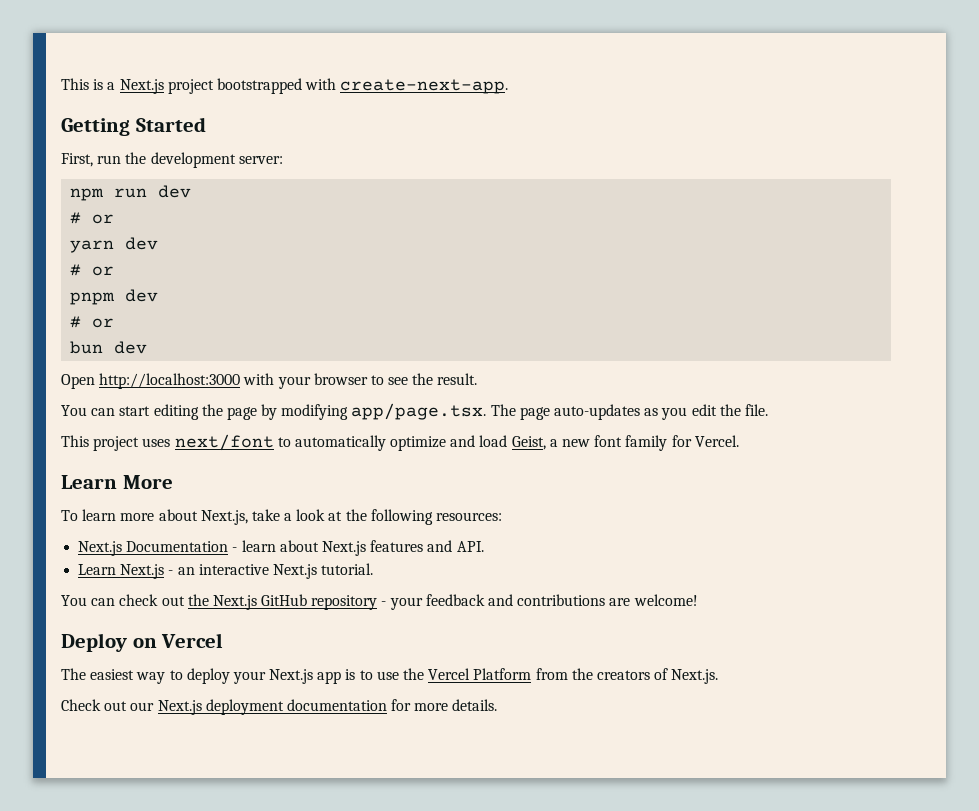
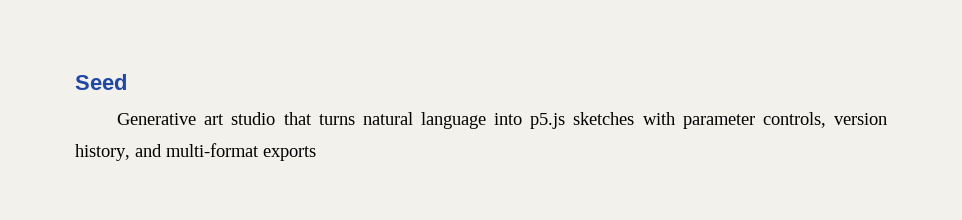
[61,78,509,94] [61,117,206,136] [61,152,283,168] [70,185,192,201] [70,212,115,224] [70,237,159,253] [70,264,115,276] [70,289,159,305] [70,316,115,328] [70,341,148,354] [61,373,478,389] [61,403,768,420] [61,434,739,451] [61,475,173,489] [61,509,503,525] [78,540,484,556] [78,563,374,579] [61,594,698,610] [61,633,224,652] [61,668,719,684] [61,699,498,715] This is a Next.js project bootstrapped with create-next-app. // Getting Started // First, run the development server: // npm run dev // # or // yarn dev // # or // pnpm dev // # or // bun dev // Open http://localhost:3000 with your browser to see the result. // You can start editing the page by modifying app/page.tsx. The page auto-updates as you edit the file. // This project uses next/font to automatically optimize and load Geist, a new font family for Vercel. // Learn More // To learn more about Next.js, take a look at the following resources: // Next.js Documentation - learn about Next.js features and API. // Learn Next.js - an interactive Next.js tutorial. // You can check out the Next.js GitHub repository - your feedback and contributions are welcome! // Deploy on Vercel // The easiest way to deploy your Next.js app is to use the Vercel Platform from the creators of Next.js. // Check out our Next.js deployment documentation for more details. -> [75,74,127,90] [117,112,888,129] [75,143,316,161] Seed // Generative art studio that turns natural language into p5.js sketches with parameter controls, version history, and multi-format exports

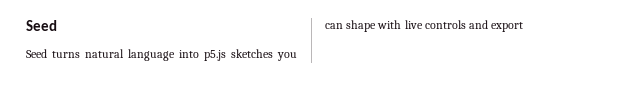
[117,112,312,125] Generative art studio that -> [26,49,47,58] Seed
[642,112,888,129] [75,143,316,161] with parameter controls, version history, and multi-format exports -> [277,52,297,61] [325,20,524,32] you can shape with live controls and export

